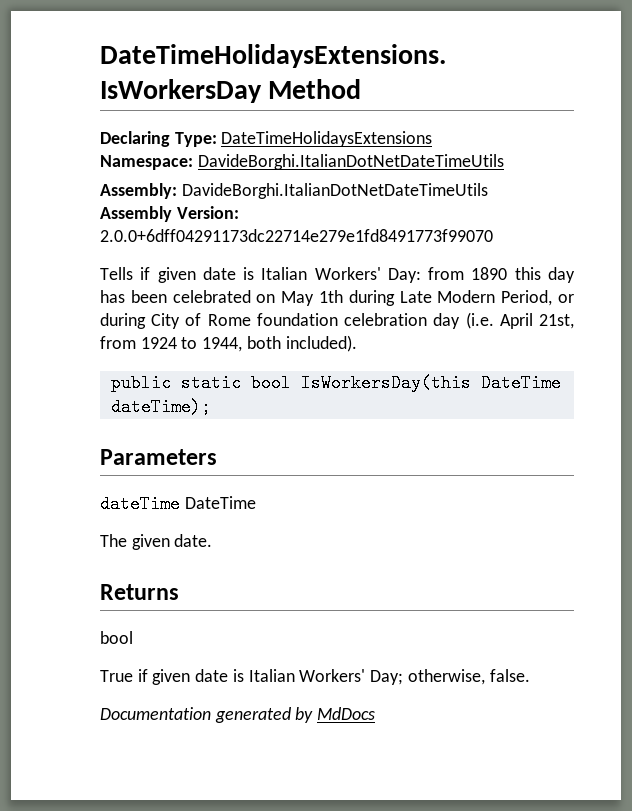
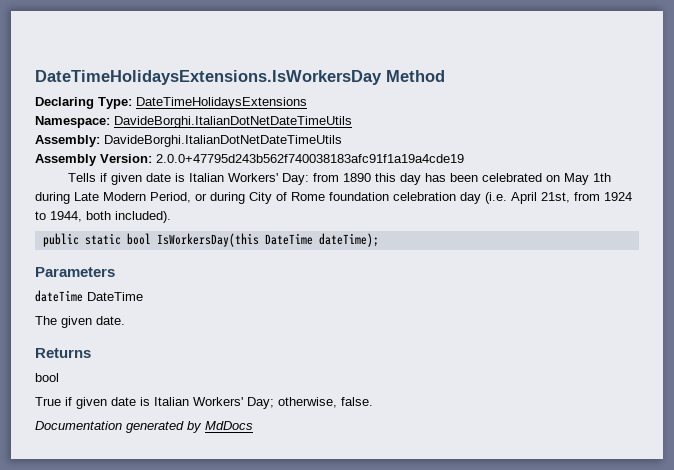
[100,229,493,242] 2.0.0+6dff04291173dc22714e279e1fd8491773f99070 -> [156,154,464,163] 2.0.0+47795d243b562f740038183afc91f1a19a4cde19

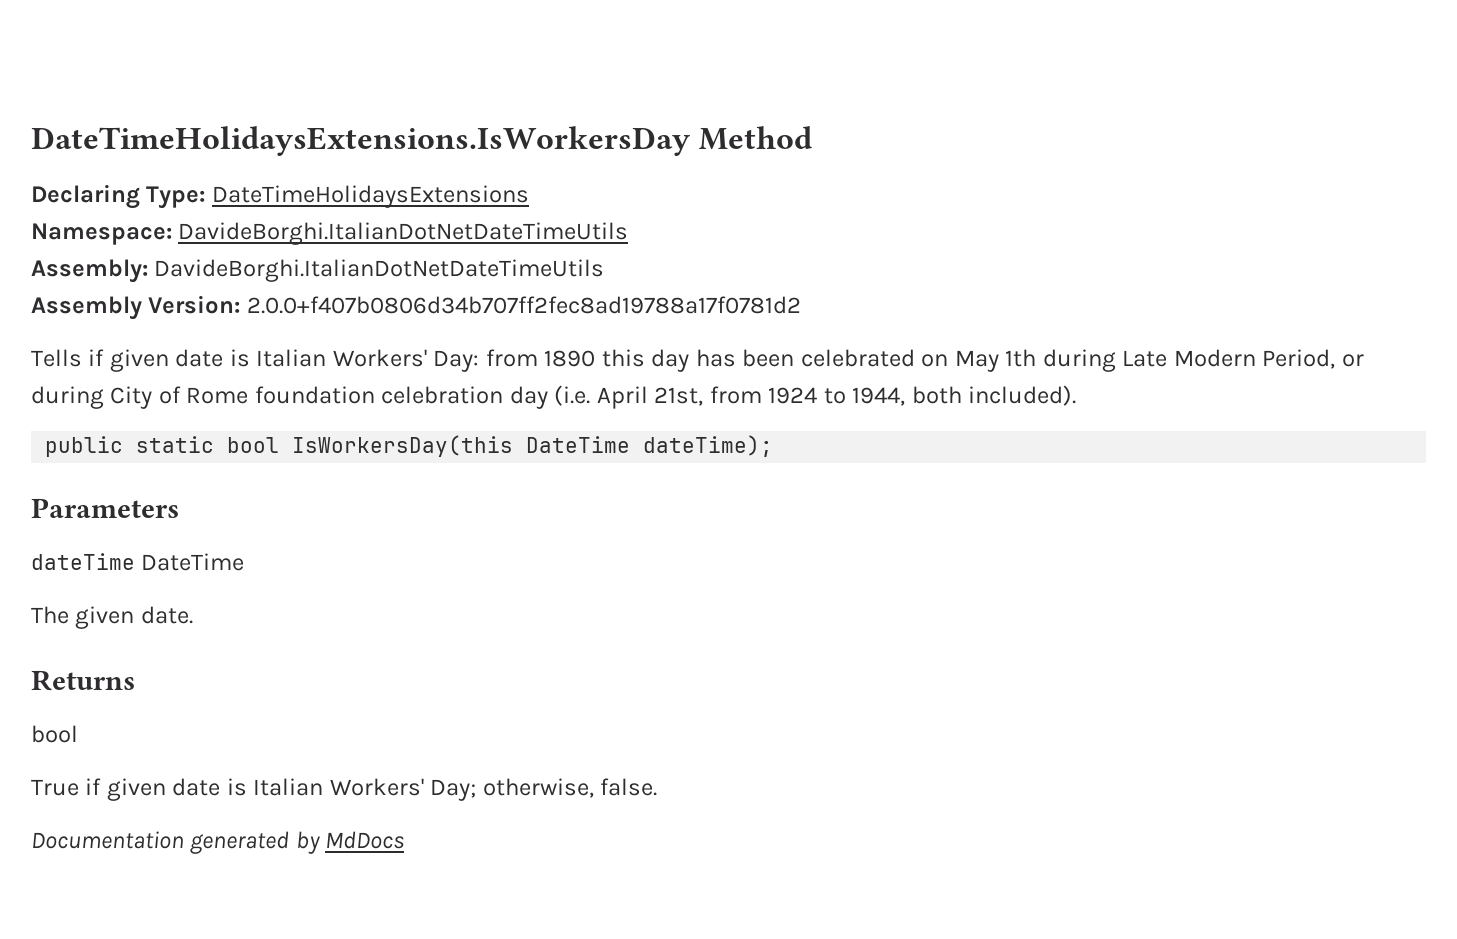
[156,154,464,163] 2.0.0+47795d243b562f740038183afc91f1a19a4cde19 -> [246,296,801,314] 2.0.0+f407b0806d34b707ff2fec8ad19788a17f0781d2

